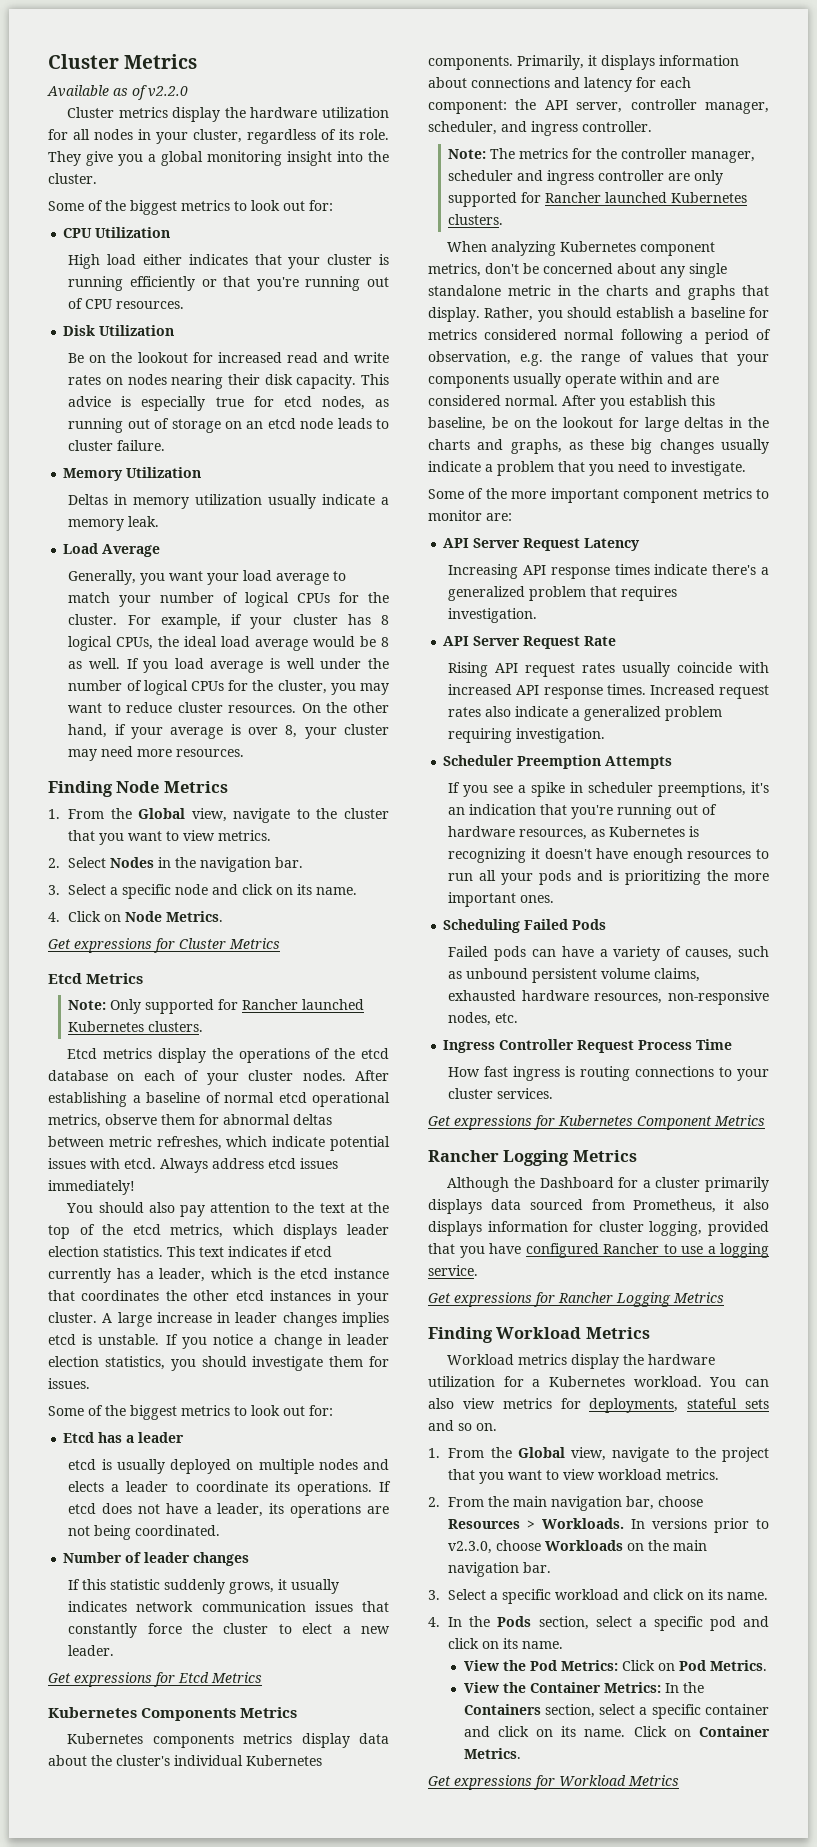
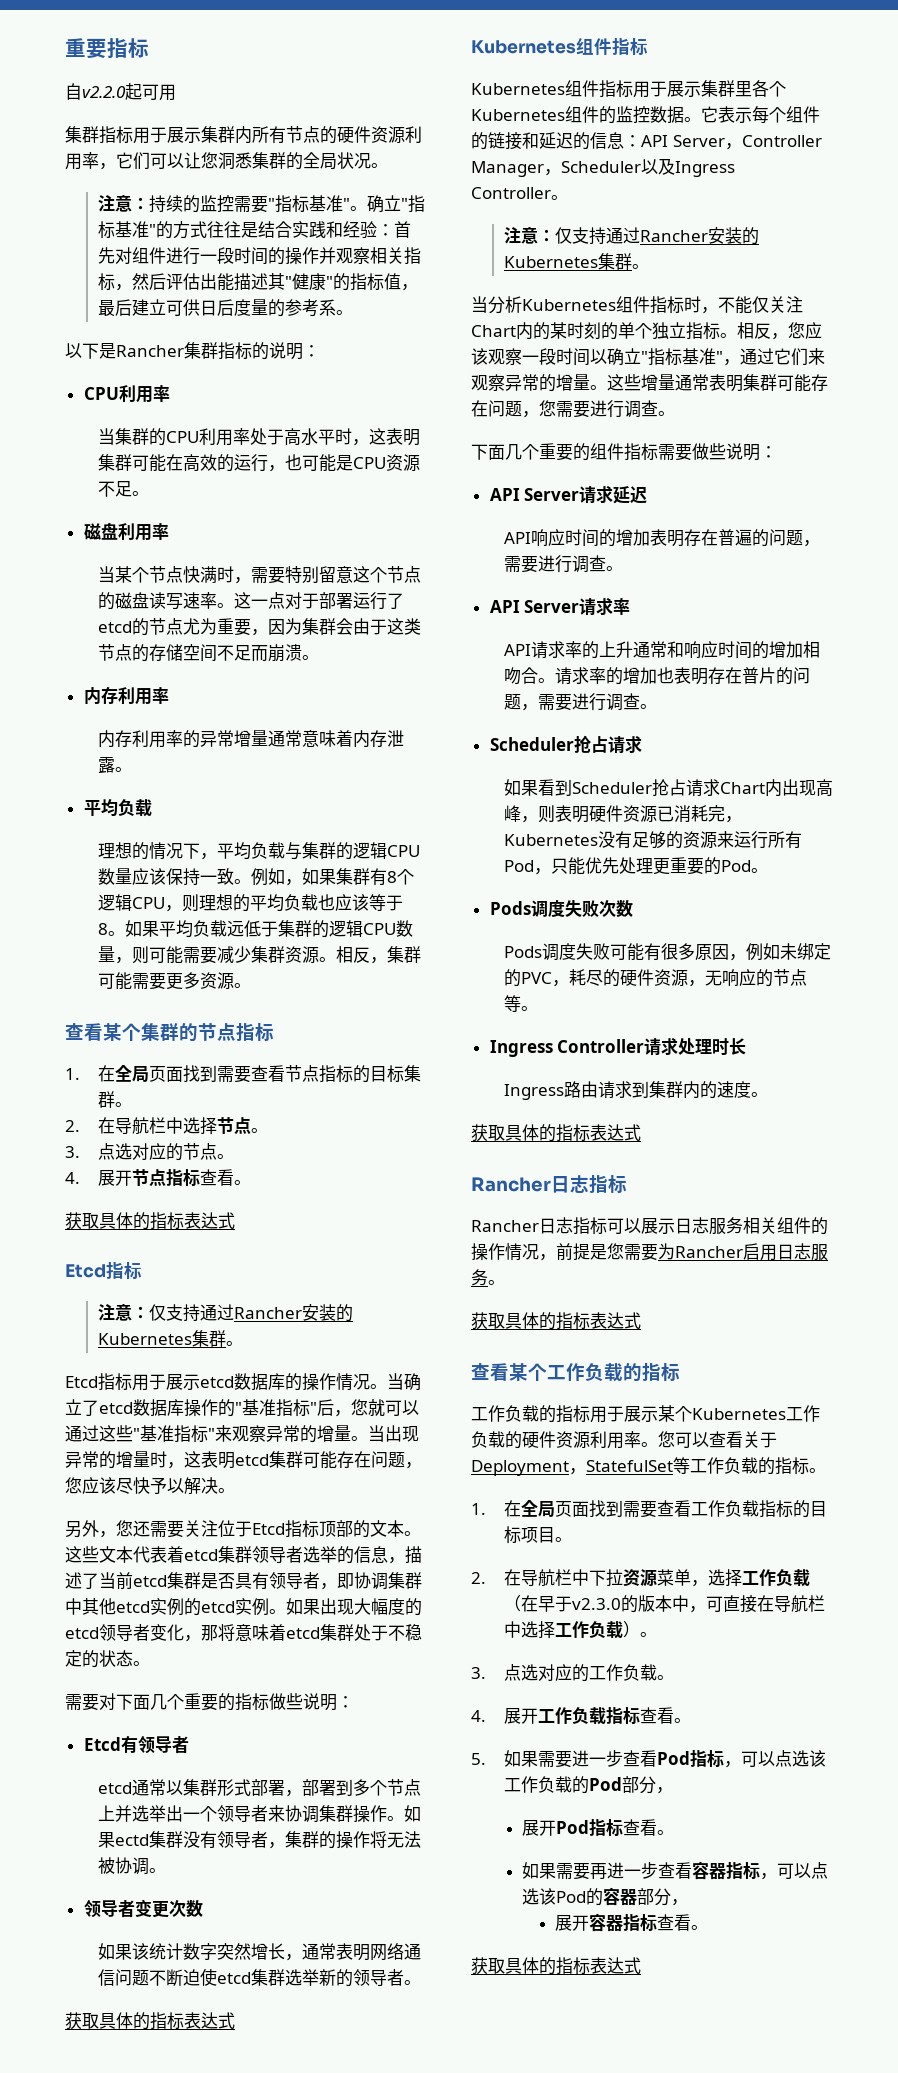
[48,54,198,69] [47,85,188,100] [67,107,389,122] [48,129,389,144] [48,151,389,166] [48,173,97,184] [48,200,333,215] [63,227,171,238] [68,254,389,269] [68,276,389,291] [68,298,185,309] [63,325,175,336] [68,352,389,363] [68,374,389,389] [68,396,389,411] [68,418,389,433] [68,440,166,451] [63,467,202,481] [68,494,389,509] [68,516,160,531] [63,543,161,557] [68,570,347,585] [68,592,389,607] [68,614,389,629] [68,636,389,651] [68,658,389,673] [68,680,389,695] [68,702,389,713] [68,724,389,739] [68,746,245,761] [48,781,228,797] [48,808,389,823] [68,830,272,845] [48,857,304,872] [48,884,358,899] [48,911,224,922] [48,938,280,953] [48,973,144,984] [68,999,365,1014] [68,1021,204,1032] [67,1048,390,1063] [48,1070,389,1085] [48,1092,390,1107] [48,1114,332,1128] [48,1136,391,1151] [48,1158,338,1173] [48,1180,135,1195] [66,1202,390,1217] [48,1224,389,1239] [48,1246,332,1257] [48,1268,389,1283] [48,1290,389,1305] [48,1312,389,1327] [48,1334,389,1349] [48,1356,389,1371] [48,1378,90,1389] [48,1405,333,1420] [63,1432,185,1443] [68,1459,389,1474] [68,1481,391,1496] [68,1503,389,1518] [68,1525,221,1540] [63,1552,250,1566] [68,1579,340,1594] [68,1601,389,1612] [68,1623,391,1638] [68,1645,115,1656] [48,1672,262,1687] [48,1707,298,1721] [67,1733,389,1748] [48,1755,322,1766] [428,55,739,70] [428,77,691,92] [428,99,769,114] [428,121,652,136] [448,148,756,163] [448,170,724,185] [448,192,748,207] [448,214,504,225] [447,241,716,256] [428,263,727,278] [428,285,769,300] [428,307,769,322] [428,329,771,344] [428,351,769,366] [428,373,719,388] [428,395,715,410] [428,417,769,432] [428,439,769,454] [428,461,746,476] [428,488,769,503] [428,510,512,521] [443,538,641,551] [448,564,769,579] [448,586,678,601] [448,608,538,623] [443,636,617,649] [448,662,769,677] [448,684,769,699] [448,706,723,721] [448,728,606,743] [443,755,673,769] [448,782,769,797] [448,804,718,819] [448,826,700,840] [448,848,769,863] [448,870,769,885] [448,892,555,907] [443,919,607,933] [448,946,769,961] [448,968,701,983] [448,990,769,1005] [448,1012,519,1026] [443,1039,733,1053] [448,1066,769,1081] [448,1088,554,1099] [428,1115,765,1130] [428,1150,637,1166] [447,1177,769,1192] [428,1199,769,1214] [428,1221,769,1236] [428,1243,769,1258] [428,1265,478,1276] [428,1292,724,1307] [428,1327,650,1343] [447,1354,716,1369] [428,1376,769,1387] [428,1398,769,1413] [428,1420,497,1431] [428,1447,769,1462] [448,1469,720,1484] [428,1496,704,1511] [448,1518,769,1533] [448,1540,708,1554] [448,1562,552,1577] [428,1589,769,1604] [428,1616,769,1631] [448,1638,564,1649] [463,1660,767,1671] [463,1682,704,1693] [463,1704,769,1719] [463,1726,770,1737] [463,1748,521,1759] [428,1775,679,1790] Cluster Metrics // Available as of v2.2.0 // Cluster metrics display the hardware utilization for all nodes in your cluster, regardless of its role. They give you a global monitoring insight into the cluster. // Some of the biggest metrics to look out for: // CPU Utilization // High load either indicates that your cluster is running efficiently or that you're running out of CPU resources. // Disk Utilization // Be on the lookout for increased read and write rates on nodes nearing their disk capacity. This advice is especially true for etcd nodes, as running out of storage on an etcd node leads to cluster failure. // Memory Utilization // Deltas in memory utilization usually indicate a memory leak. // Load Average // Generally, you want your load average to match your number of logical CPUs for the cluster. For example, if your cluster has 8 logical CPUs, the ideal load average would be 8 as well. If you load average is well under the number of logical CPUs for the cluster, you may want to reduce cluster resources. On the other hand, if your average is over 8, your cluster may need more resources. // Finding Node Metrics // 1. From the Global view, navigate to the cluster that you want to view metrics. // 2. Select Nodes in the navigation bar. // 3. Select a specific node and click on its name. // 4. Click on Node Metrics. // Get expressions for Cluster Metrics // Etcd Metrics // Note: Only supported for Rancher launched Kubernetes clusters. // Etcd metrics display the operations of the etcd database on each of your cluster nodes. After establishing a baseline of normal etcd operational metrics, observe them for abnormal deltas between metric refreshes, which indicate potential issues with etcd. Always address etcd issues immediately! // You should also pay attention to the text at the top of the etcd metrics, which displays leader election statistics. This text indicates if etcd currently has a leader, which is the etcd instance that coordinates the other etcd instances in your cluster. A large increase in leader changes implies etcd is unstable. If you notice a change in leader election statistics, you should investigate them for issues. // Some of the biggest metrics to look out for: // Etcd has a leader // etcd is usually deployed on multiple nodes and elects a leader to coordinate its operations. If etcd does not have a leader, its operations are not being coordinated. // Number of leader changes // If this statistic suddenly grows, it usually indicates network communication issues that constantly force the cluster to elect a new leader. // Get expressions for Etcd Metrics // Kubernetes Components Metrics // Kubernetes components metrics display data about the cluster's individual Kubernetes components. Primarily, it displays information about connections and latency for each component: the API server, controller manager, scheduler, and ingress controller. // Note: The metrics for the controller manager, scheduler and ingress controller are only supported for Rancher launched Kubernetes clusters. // When analyzing Kubernetes component metrics, don't be concerned about any single standalone metric in the charts and graphs that display. Rather, you should establish a baseline for metrics considered normal following a period of observation, e.g. the range of values that your components usually operate within and are considered normal. After you establish this baseline, be on the lookout for large deltas in the charts and graphs, as these big changes usually indicate a problem that you need to investigate. // Some of the more important component metrics to monitor are: // API Server Request Latency // Increasing API response times indicate there's a generalized problem that requires investigation. // API Server Request Rate // Rising API request rates usually coincide with increased API response times. Increased request rates also indicate a generalized problem requiring investigation. // Scheduler Preemption Attempts // If you see a spike in scheduler preemptions, it's an indication that you're running out of hardware resources, as Kubernetes is recognizing it doesn't have enough resources to run all your pods and is prioritizing the more important ones. // Scheduling Failed Pods // Failed pods can have a variety of causes, such as unbound persistent volume claims, exhausted hardware resources, non-responsive nodes, etc. // Ingress Controller Request Process Time // How fast ingress is routing connections to your cluster services. // Get expressions for Kubernetes Component Metrics // Rancher Logging Metrics // Although the Dashboard for a cluster primarily displays data sourced from Prometheus, it also displays information for cluster logging, provided that you have configured Rancher to use a logging service. // Get expressions for Rancher Logging Metrics // Finding Workload Metrics // Workload metrics display the hardware utilization for a Kubernetes workload. You can also view metrics for deployments, stateful sets and so on. // 1. From the Global view, navigate to the project that you want to view workload metrics. // 2. From the main navigation bar, choose Resources > Workloads. In versions prior to v2.3.0, choose Workloads on the main navigation bar. // 3. Select a specific workload and click on its name. // 4. In the Pods section, select a specific pod and click on its name. // View the Pod Metrics: Click on Pod Metrics. // View the Container Metrics: In the Containers section, select a specific container and click on its name. Click on Container Metrics. // Get expressions for Workload Metrics -> [65,38,149,59] [65,83,176,101] [65,126,422,144] [65,152,388,170] [97,195,425,213] [97,221,411,239] [97,247,421,265] [97,273,418,291] [97,299,353,317] [65,342,320,360] [83,385,170,403] [97,428,420,446] [97,454,420,472] [97,481,149,497] [83,522,169,541] [97,566,421,584] [97,592,404,610] [97,618,421,636] [97,644,319,662] [83,686,169,705] [97,730,404,748] [97,757,132,773] [83,799,152,817] [97,842,420,860] [97,868,414,886] [97,894,403,912] [97,920,413,938] [97,946,421,964] [97,972,251,990] [65,1022,274,1042] [65,1065,421,1083] [97,1091,132,1108] [65,1117,268,1135] [65,1143,234,1161] [65,1169,251,1186] [65,1212,235,1230] [65,1262,142,1279] [97,1304,353,1322] [97,1330,243,1347] [65,1373,421,1391] [65,1399,419,1417] [65,1425,419,1443] [65,1451,422,1469] [65,1477,235,1495] [65,1520,421,1538] [65,1546,422,1564] [65,1572,422,1590] [65,1598,422,1616] [65,1624,422,1642] [65,1650,150,1668] [65,1693,354,1711] [83,1736,189,1754] [97,1779,421,1797] [97,1805,421,1823] [97,1831,421,1849] [97,1857,166,1875] [83,1899,203,1918] [97,1943,421,1961] [97,1968,421,1987] [65,2012,235,2030] [471,38,648,55] [471,80,786,98] [471,106,820,124] [471,132,822,150] [471,158,735,177] [471,187,568,200] [503,227,759,245] [503,253,649,270] [471,296,803,314] [471,322,822,340] [471,348,825,366] [471,374,828,392] [471,400,675,418] [471,443,777,461] [489,485,648,504] [503,529,820,547] [503,555,623,573] [489,597,631,616] [503,641,820,659] [503,667,810,685] [503,693,657,711] [489,735,642,754] [503,779,833,797] [503,805,742,823] [503,831,802,849] [503,857,768,875] [489,900,633,918] [503,943,831,961] [503,969,807,987] [503,995,538,1012] [489,1037,747,1057] [503,1081,768,1100] [471,1124,641,1142] [471,1174,627,1193] [471,1217,828,1235] [471,1243,828,1261] [471,1269,505,1286] [471,1312,641,1330] [471,1362,680,1382] [471,1405,820,1423] [471,1431,777,1449] [471,1457,826,1476] [471,1500,827,1518] [503,1526,572,1544] [471,1569,810,1587] [503,1595,825,1613] [503,1621,657,1639] [471,1664,674,1682] [471,1707,691,1725] [471,1750,826,1768] [503,1776,673,1794] [522,1819,675,1836] [522,1861,829,1880] [522,1887,689,1906] [555,1913,709,1932] [471,1957,641,1975] 重要指标 // 自v2.2.0起可用 // 集群指标用于展示集群内所有节点的硬件资源利用率，它们可以让您洞悉集群的全局状况。 // 注意：持续的监控需要"指标基准"。确立"指标基准"的方式往往是结合实践和经验：首先对组件进行一段时间的操作并观察相关指标，然后评估出能描述其"健康"的指标值，最后建立可供日后度量的参考系。 // 以下是Rancher集群指标的说明： // CPU利用率 // 当集群的CPU利用率处于高水平时，这表明集群可能在高效的运行，也可能是CPU资源不足。 // 磁盘利用率 // 当某个节点快满时，需要特别留意这个节点的磁盘读写速率。这一点对于部署运行了etcd的节点尤为重要，因为集群会由于这类节点的存储空间不足而崩溃。 // 内存利用率 // 内存利用率的异常增量通常意味着内存泄露。 // 平均负载 // 理想的情况下，平均负载与集群的逻辑CPU数量应该保持一致。例如，如果集群有8个逻辑CPU，则理想的平均负载也应该等于8。如果平均负载远低于集群的逻辑CPU数量，则可能需要减少集群资源。相反，集群可能需要更多资源。 // 查看某个集群的节点指标 // 1.在全局页面找到需要查看节点指标的目标集群。 // 2.在导航栏中选择节点。 // 3.点选对应的节点。 // 4.展开节点指标查看。 // 获取具体的指标表达式 // Etcd指标 // 注意：仅支持通过Rancher安装的Kubernetes集群。 // Etcd指标用于展示etcd数据库的操作情况。当确立了etcd数据库操作的"基准指标"后，您就可以通过这些"基准指标"来观察异常的增量。当出现异常的增量时，这表明etcd集群可能存在问题，您应该尽快予以解决。 // 另外，您还需要关注位于Etcd指标顶部的文本。这些文本代表着etcd集群领导者选举的信息，描述了当前etcd集群是否具有领导者，即协调集群中其他etcd实例的etcd实例。如果出现大幅度的etcd领导者变化，那将意味着etcd集群处于不稳定的状态。 // 需要对下面几个重要的指标做些说明： // Etcd有领导者 // etcd通常以集群形式部署，部署到多个节点上并选举出一个领导者来协调集群操作。如果ectd集群没有领导者，集群的操作将无法被协调。 // 领导者变更次数 // 如果该统计数字突然增长，通常表明网络通信问题不断迫使etcd集群选举新的领导者。 // 获取具体的指标表达式 // Kubernetes组件指标 // Kubernetes组件指标用于展示集群里各个Kubernetes组件的监控数据。它表示每个组件的链接和延迟的信息：API Server，Controller Manager，Scheduler以及Ingress Controller。 // 注意：仅支持通过Rancher安装的Kubernetes集群。 // 当分析Kubernetes组件指标时，不能仅关注Chart内的某时刻的单个独立指标。相反，您应该观察一段时间以确立"指标基准"，通过它们来观察异常的增量。这些增量通常表明集群可能存在问题，您需要进行调查。 // 下面几个重要的组件指标需要做些说明： // API Server请求延迟 // API响应时间的增加表明存在普遍的问题，需要进行调查。 // API Server请求率 // API请求率的上升通常和响应时间的增加相吻合。请求率的增加也表明存在普片的问题，需要进行调查。 // Scheduler抢占请求 // 如果看到Scheduler抢占请求Chart内出现高峰，则表明硬件资源已消耗完，Kubernetes没有足够的资源来运行所有Pod，只能优先处理更重要的Pod。 // Pods调度失败次数 // Pods调度失败可能有很多原因，例如未绑定的PVC，耗尽的硬件资源，无响应的节点等。 // Ingress Controller请求处理时长 // Ingress路由请求到集群内的速度。 // 获取具体的指标表达式 // Rancher日志指标 // Rancher日志指标可以展示日志服务相关组件的操作情况，前提是您需要为Rancher启用日志服务。 // 获取具体的指标表达式 // 查看某个工作负载的指标 // 工作负载的指标用于展示某个Kubernetes工作负载的硬件资源利用率。您可以查看关于Deployment，StatefulSet等工作负载的指标。 // 1.在全局页面找到需要查看工作负载指标的目标项目。 // 2.在导航栏中下拉资源菜单，选择工作负载（在早于v2.3.0的版本中，可直接在导航栏中选择工作负载）。 // 3.点选对应的工作负载。 // 4.展开工作负载指标查看。 // 5.如果需要进一步查看Pod指标，可以点选该工作负载的Pod部分， // 展开Pod指标查看。 // 如果需要再进一步查看容器指标，可以点选该Pod的容器部分， // 展开容器指标查看。 // 获取具体的指标表达式

